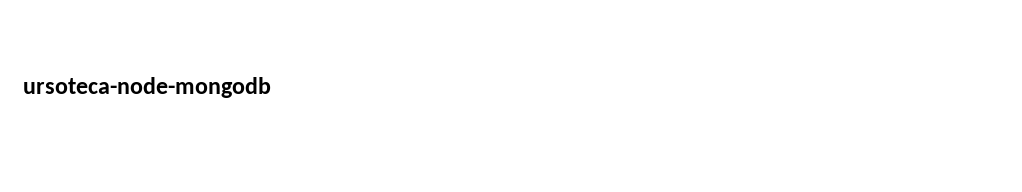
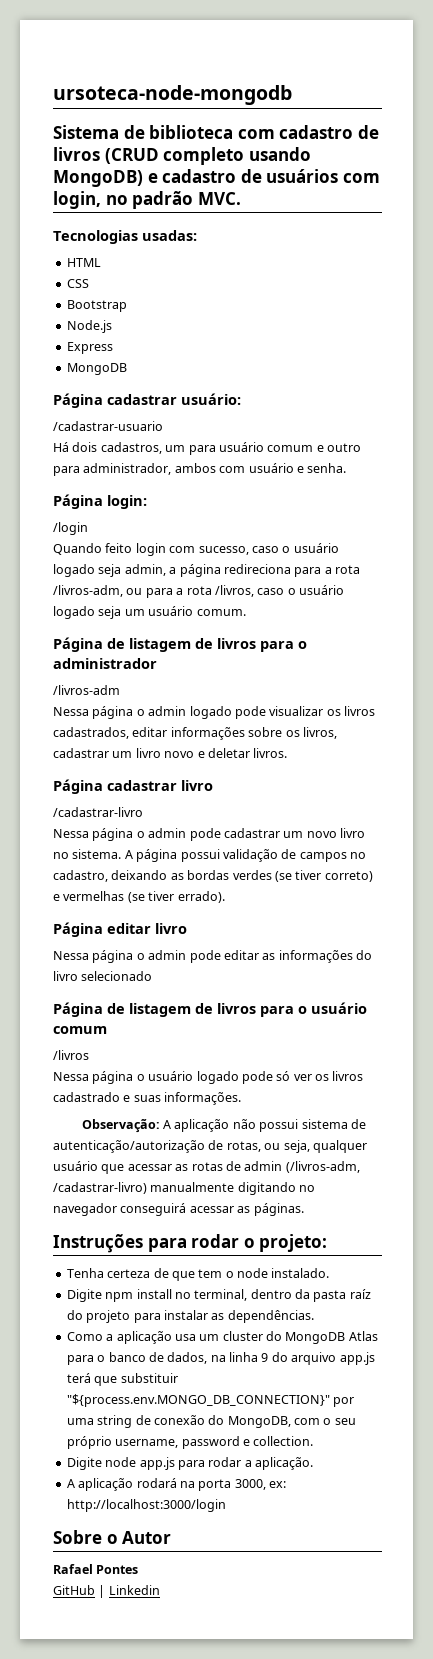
(271, 87) none -> [53,125,379,139] [53,147,311,165] [53,169,380,187] [53,191,241,209] [53,230,197,244] [66,258,101,267] [66,279,89,288] [66,300,127,312] [66,320,112,333] [66,342,113,354] [66,363,127,375] [53,393,241,408] [53,421,163,431] [53,442,361,455] [53,463,347,476] [53,494,147,509] [53,522,88,535] [53,543,339,556] [53,564,360,577] [53,585,344,598] [53,606,246,619] [53,637,307,652] [53,658,157,669] [53,685,120,695] [53,706,375,719] [53,727,337,740] [53,748,288,758] [53,779,213,794] [53,807,143,817] [53,828,365,841] [53,849,366,862] [53,870,373,882] [53,891,225,903] [53,922,187,937] [53,950,372,963] [53,971,153,981] [53,1002,367,1017] [53,1026,107,1034] [53,1050,89,1060] [53,1071,364,1084] [53,1092,242,1105] [81,1119,366,1133] [53,1140,367,1153] [53,1161,360,1174] [53,1182,316,1195] [53,1203,304,1216] [53,1234,328,1253] [66,1268,330,1281] [66,1289,371,1302] [66,1310,314,1323] [66,1331,378,1344] [66,1352,375,1365] [66,1373,178,1386] [66,1394,355,1407] [66,1415,356,1428] [66,1436,314,1449] [66,1457,313,1470] [66,1478,286,1491] [66,1499,226,1512] [53,1530,172,1544] [53,1564,139,1574] [53,1585,160,1598] // Sistema de biblioteca com cadastro de livros (CRUD completo usando MongoDB) e cadastro de usuários com login, no padrão MVC. // Tecnologias usadas: // HTML // CSS // Bootstrap // Node.js // Express // MongoDB // Página cadastrar usuário: // /cadastrar-usuario // Há dois cadastros, um para usuário comum e outro para administrador, ambos com usuário e senha. // Página login: // /login // Quando feito login com sucesso, caso o usuário logado seja admin, a página redireciona para a rota /livros-adm, ou para a rota /livros, caso o usuário logado seja um usuário comum. // Página de listagem de livros para o administrador // /livros-adm // Nessa página o admin logado pode visualizar os livros cadastrados, editar informações sobre os livros, cadastrar um livro novo e deletar livros. // Página cadastrar livro // /cadastrar-livro // Nessa página o admin pode cadastrar um novo livro no sistema. A página possui validação de campos no cadastro, deixando as bordas verdes (se tiver correto) e vermelhas (se tiver errado). // Página editar livro // Nessa página o admin pode editar as informações do livro selecionado // Página de listagem de livros para o usuário comum // /livros // Nessa página o usuário logado pode só ver os livros cadastrado e suas informações. // Observação: A aplicação não possui sistema de autenticação/autorização de rotas, ou seja, qualquer usuário que acessar as rotas de admin (/livros-adm, /cadastrar-livro) manualmente digitando no navegador conseguirá acessar as páginas. // Instruções para rodar o projeto: // Tenha certeza de que tem o node instalado. // Digite npm install no terminal, dentro da pasta raíz do projeto para instalar as dependências. // Como a aplicação usa um cluster do MongoDB Atlas para o banco de dados, na linha 9 do arquivo app.js terá que substituir "${process.env.MONGO_DB_CONNECTION}" por uma string de conexão do MongoDB, com o seu próprio username, password e collection. // Digite node app.js para rodar a aplicação. // A aplicação rodará na porta 3000, ex: http://localhost:3000/login // Sobre o Autor // Rafael Pontes // GitHub | Linkedin

